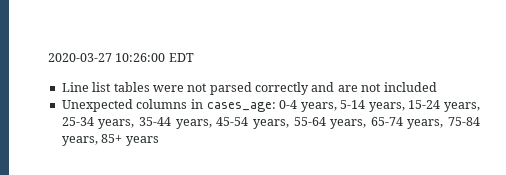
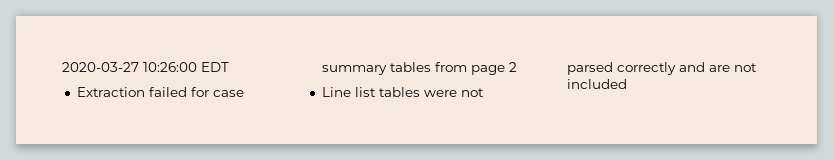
(194, 57) none -> [76,87,244,97] [321,62,517,75] // Extraction failed for case summary tables from page 2
[61,99,480,112] [61,117,480,129] [61,134,159,146] // Unexpected columns in cases_age: 0-4 years, 5-14 years, 15-24 years, 25-34 years, 35-44 years, 45-54 years, 55-64 years, 65-74 years, 75-84 years, 85+ years -> (627, 84) none

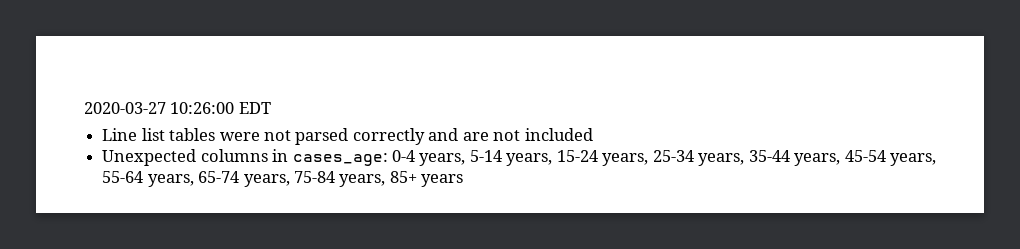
[76,87,244,97] [321,62,517,75] // Extraction failed for case summary tables from page 2 -> (271, 108) none
(627, 84) none -> [102,149,936,166] [102,171,464,187] // Unexpected columns in cases_age: 0-4 years, 5-14 years, 15-24 years, 25-34 years, 35-44 years, 45-54 years, 55-64 years, 65-74 years, 75-84 years, 85+ years

